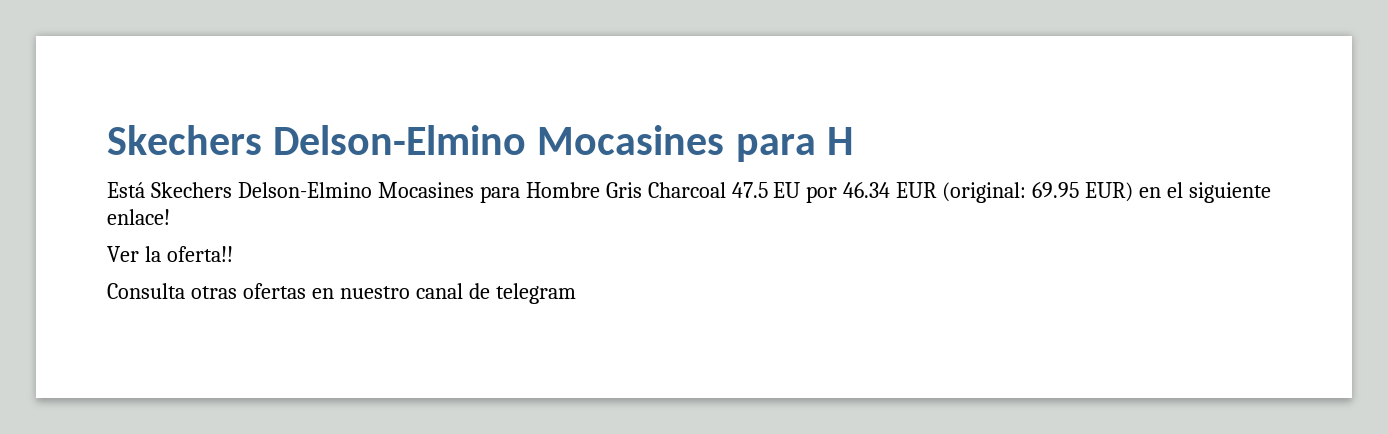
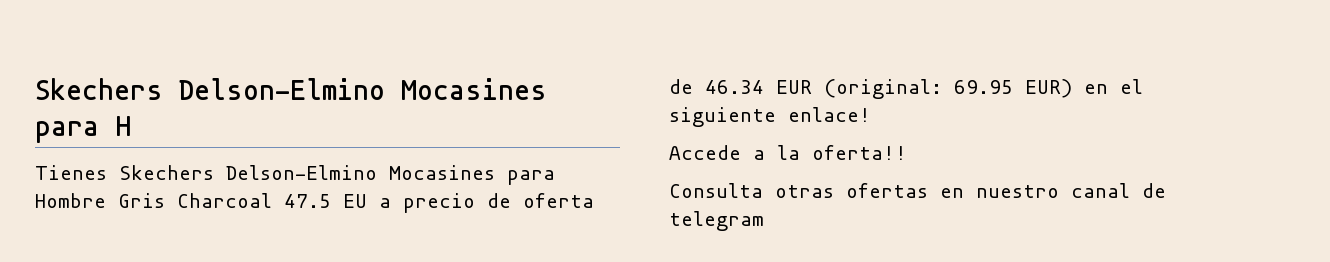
[107,182,145,198] Está -> [35,165,107,180] Tienes
[806,186,838,203] por -> [379,193,594,213] [669,79,693,94] a precio de oferta de
[107,246,139,262] Ver -> [669,145,765,160] Accede a

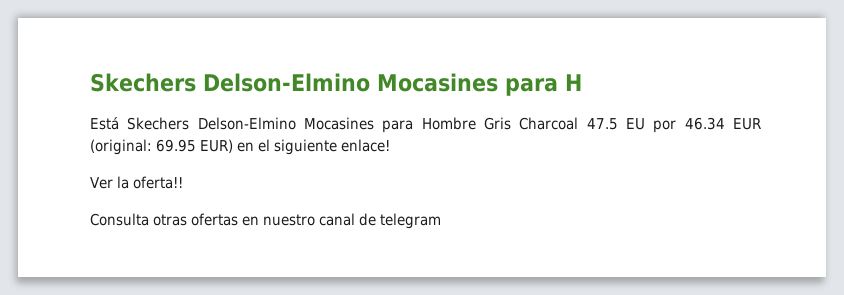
[35,165,107,180] Tienes -> [90,117,119,130] Está
[379,193,594,213] [669,79,693,94] a precio de oferta de -> [653,120,677,133] por
[669,145,765,160] Accede a -> [90,177,113,189] Ver

